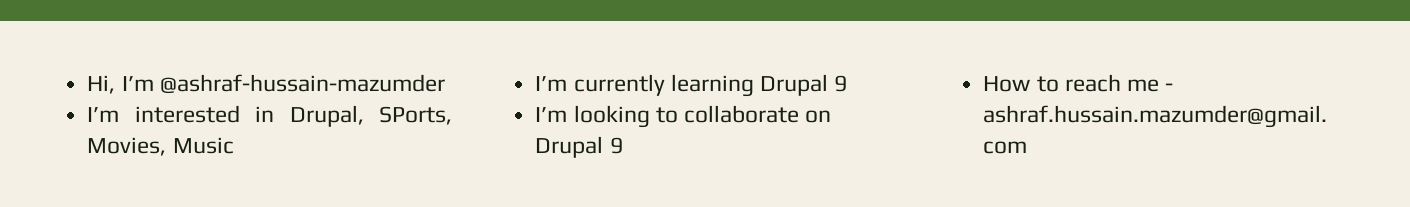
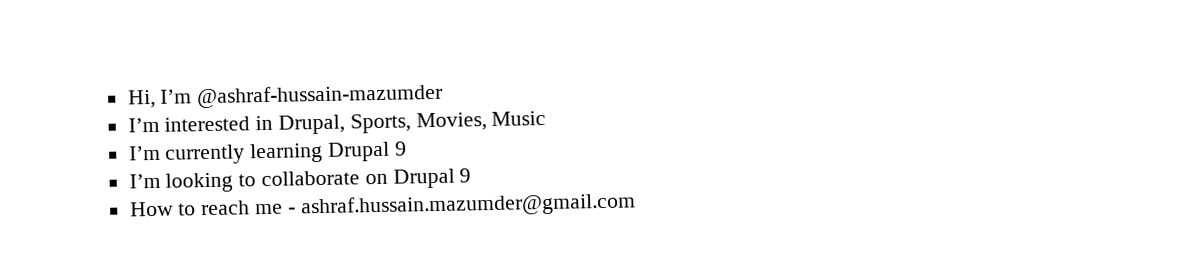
[378,106,452,125] SPorts, -> [349,113,411,134] Sports,

